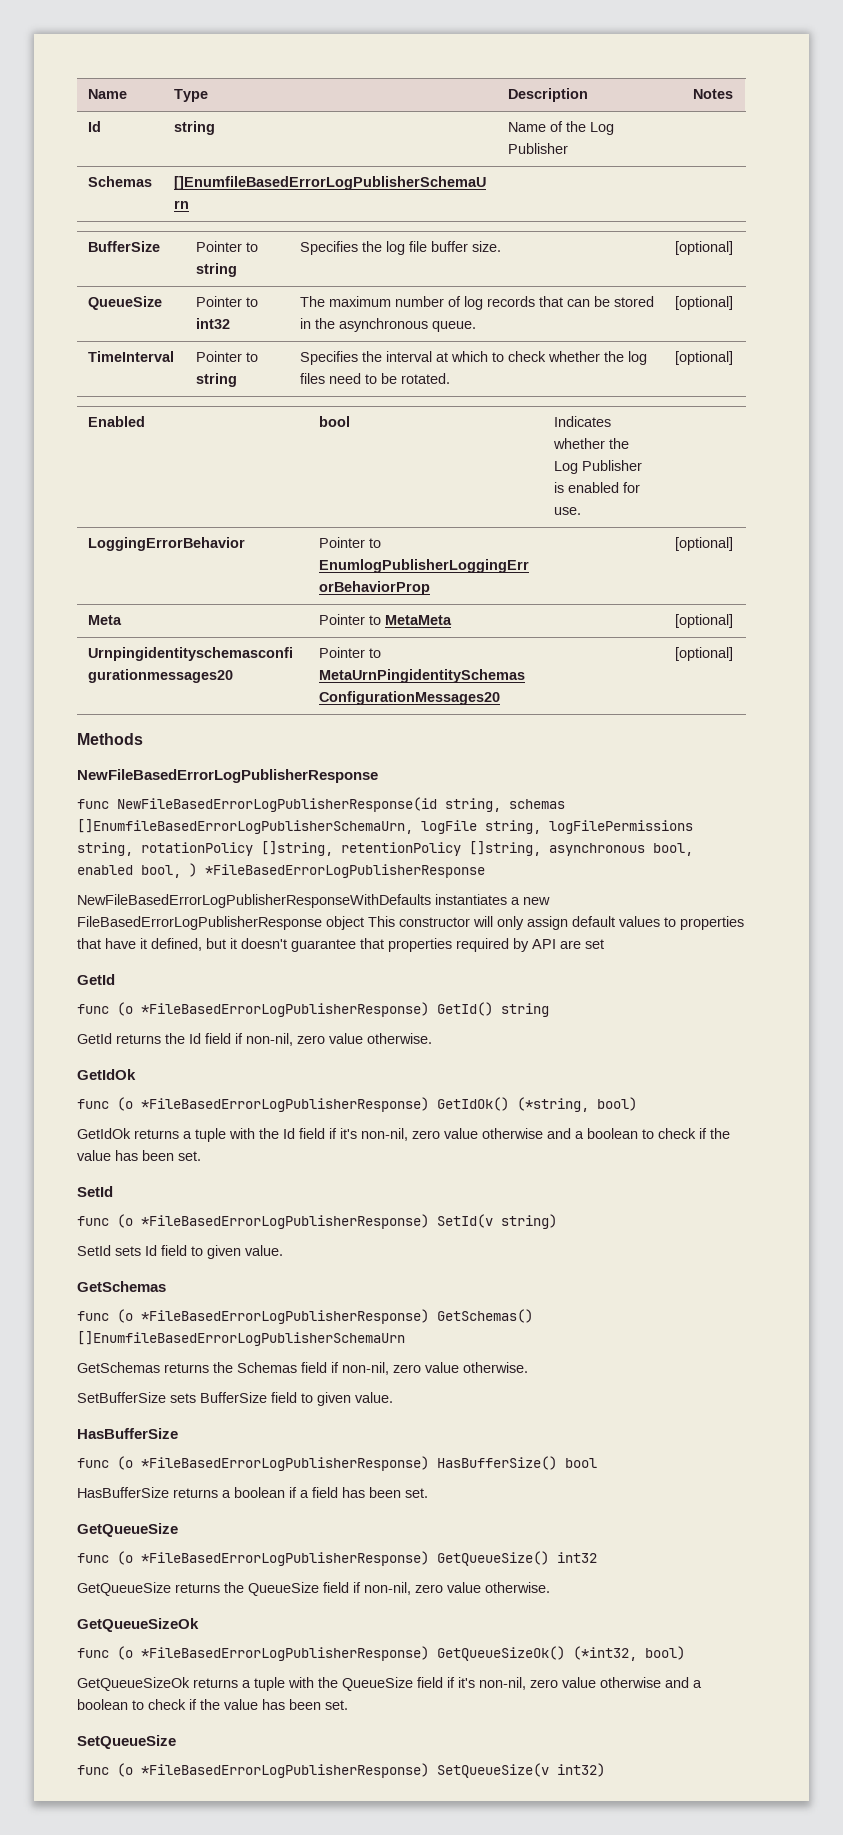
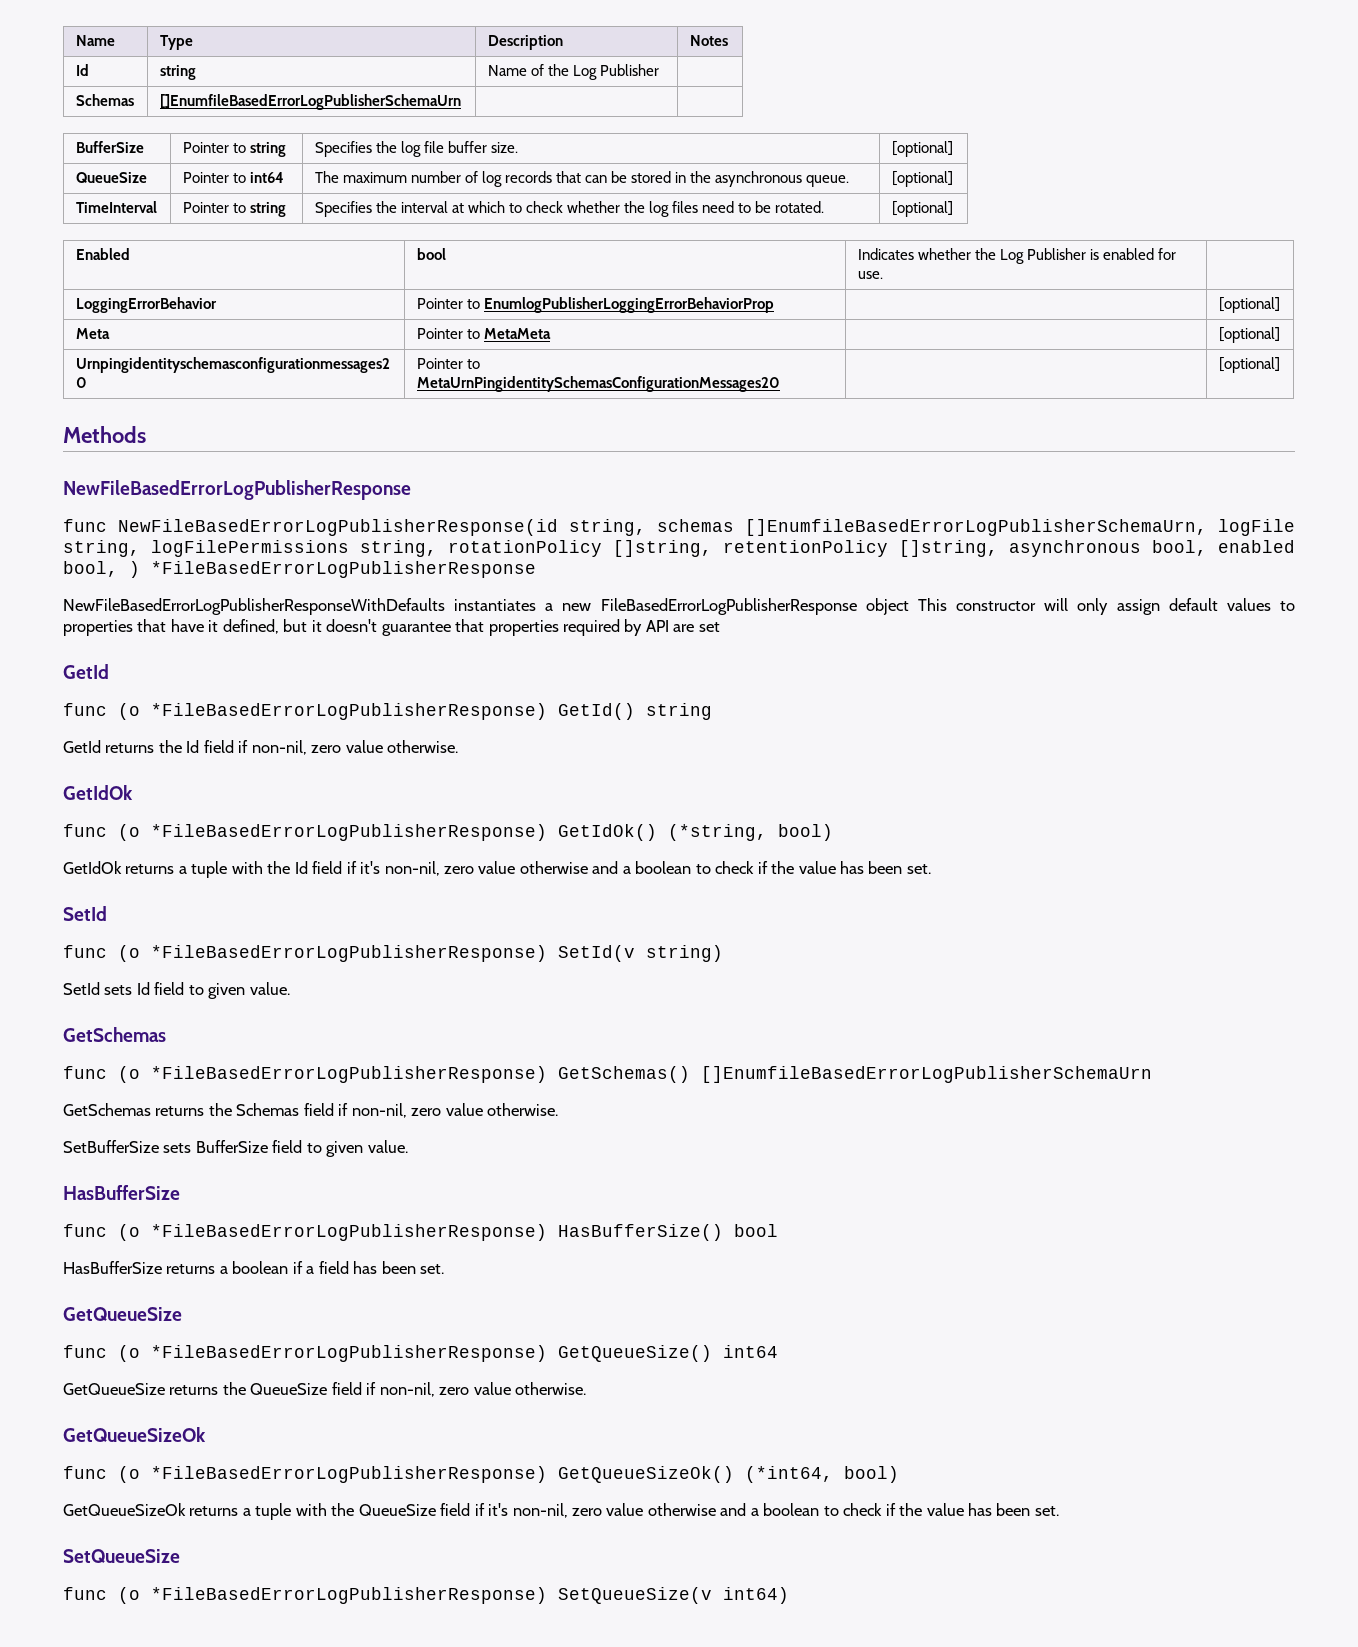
[195,318,230,329] int32 -> [249,172,284,183] int64
[557,1552,597,1563] int32 -> [723,1345,778,1358] int64
[573,1646,637,1661] (*int32, -> [745,1466,833,1483] (*int64,
[557,1763,605,1777] int32) -> [723,1587,789,1604] int64)

